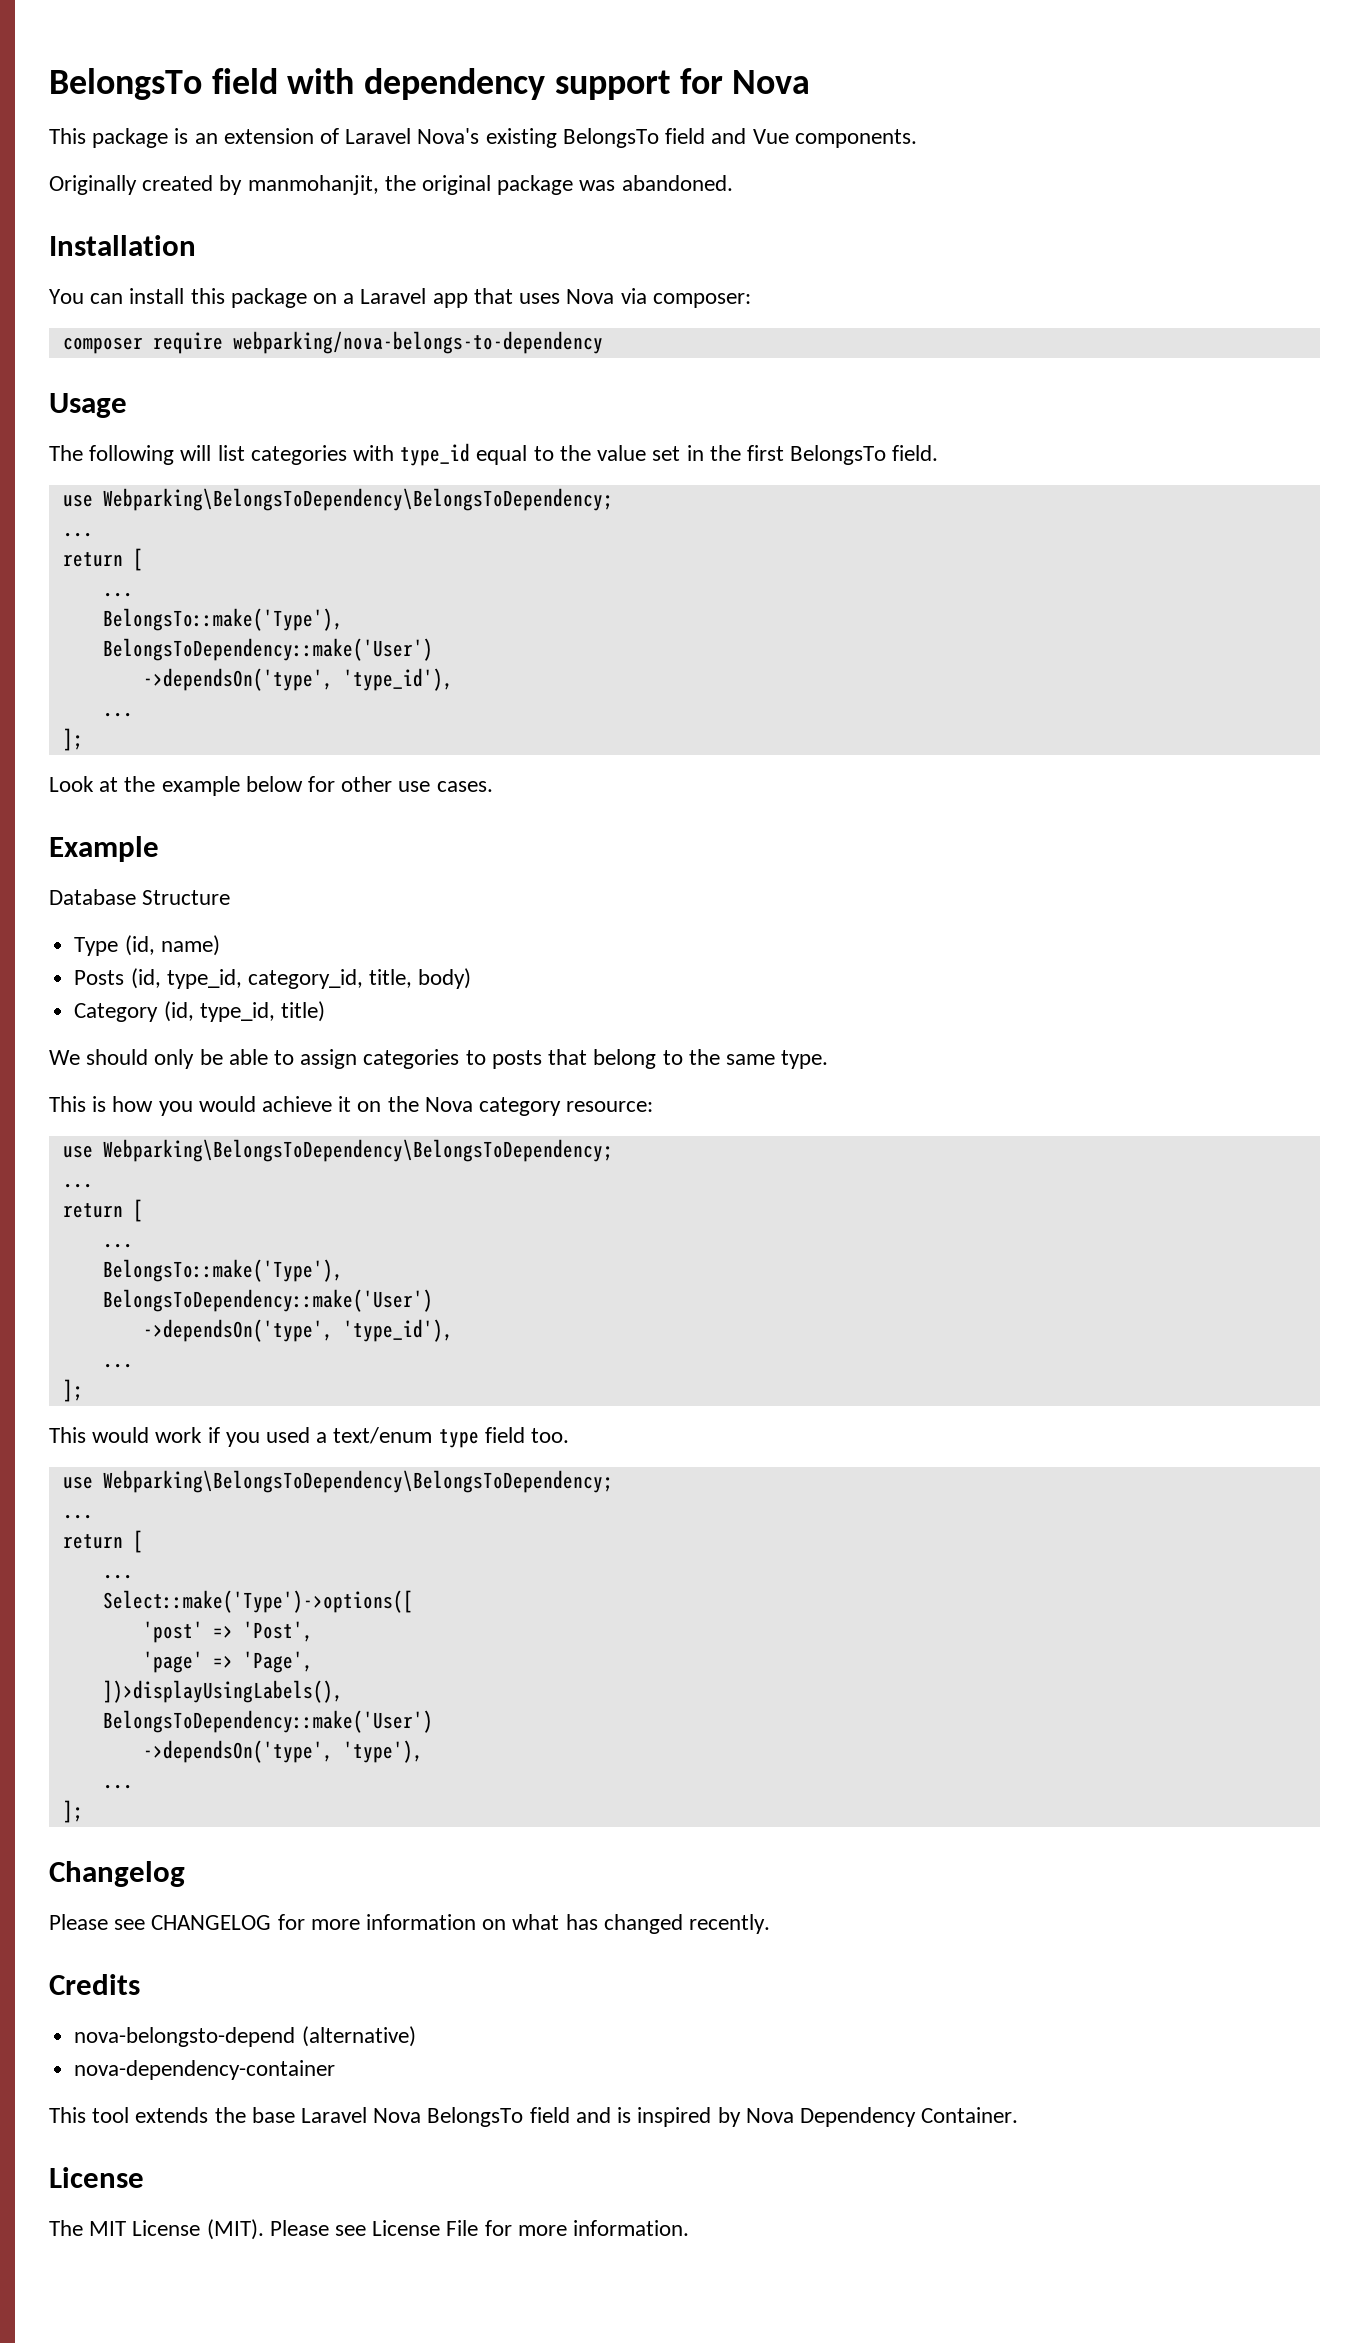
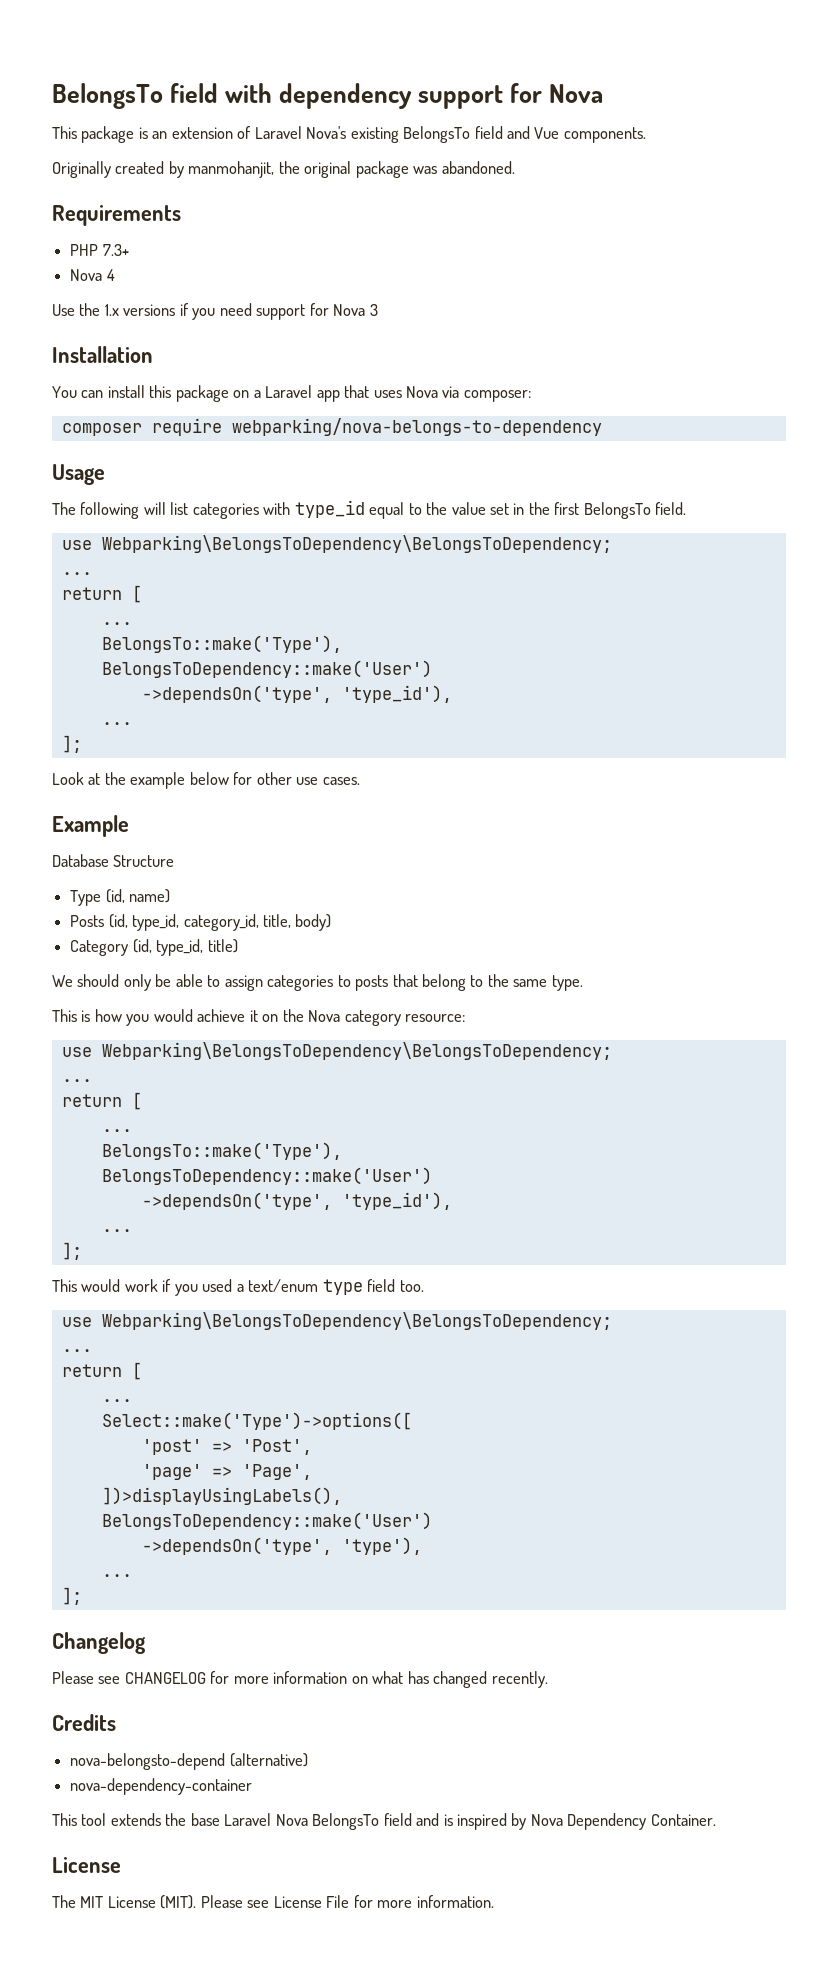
(733, 183) none -> [52,205,181,226] [70,244,129,256] [70,269,115,281] [52,303,378,320] // Requirements // PHP 7.3+ // Nova 4 // Use the 1.x versions if you need support for Nova 3

